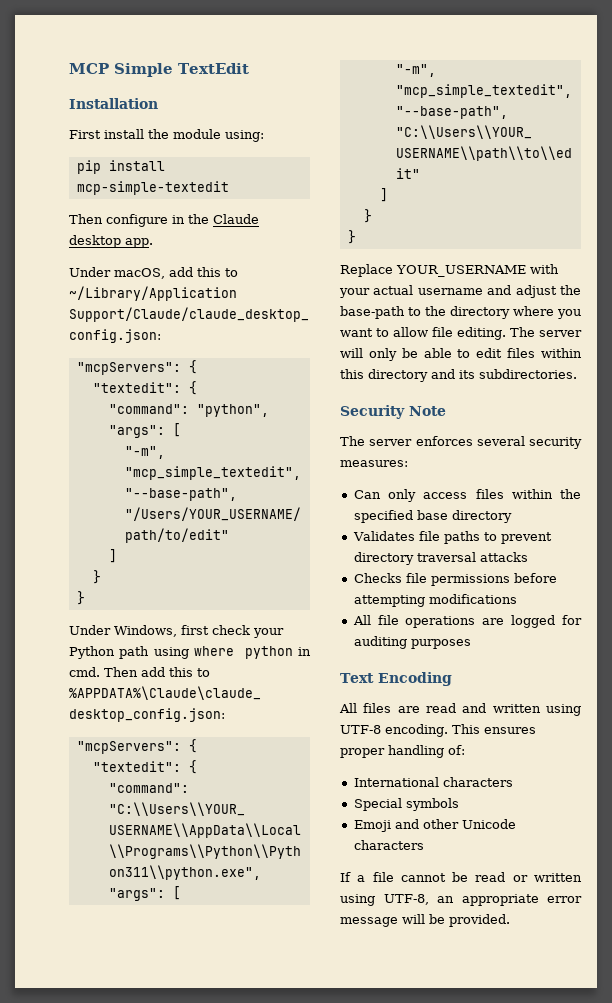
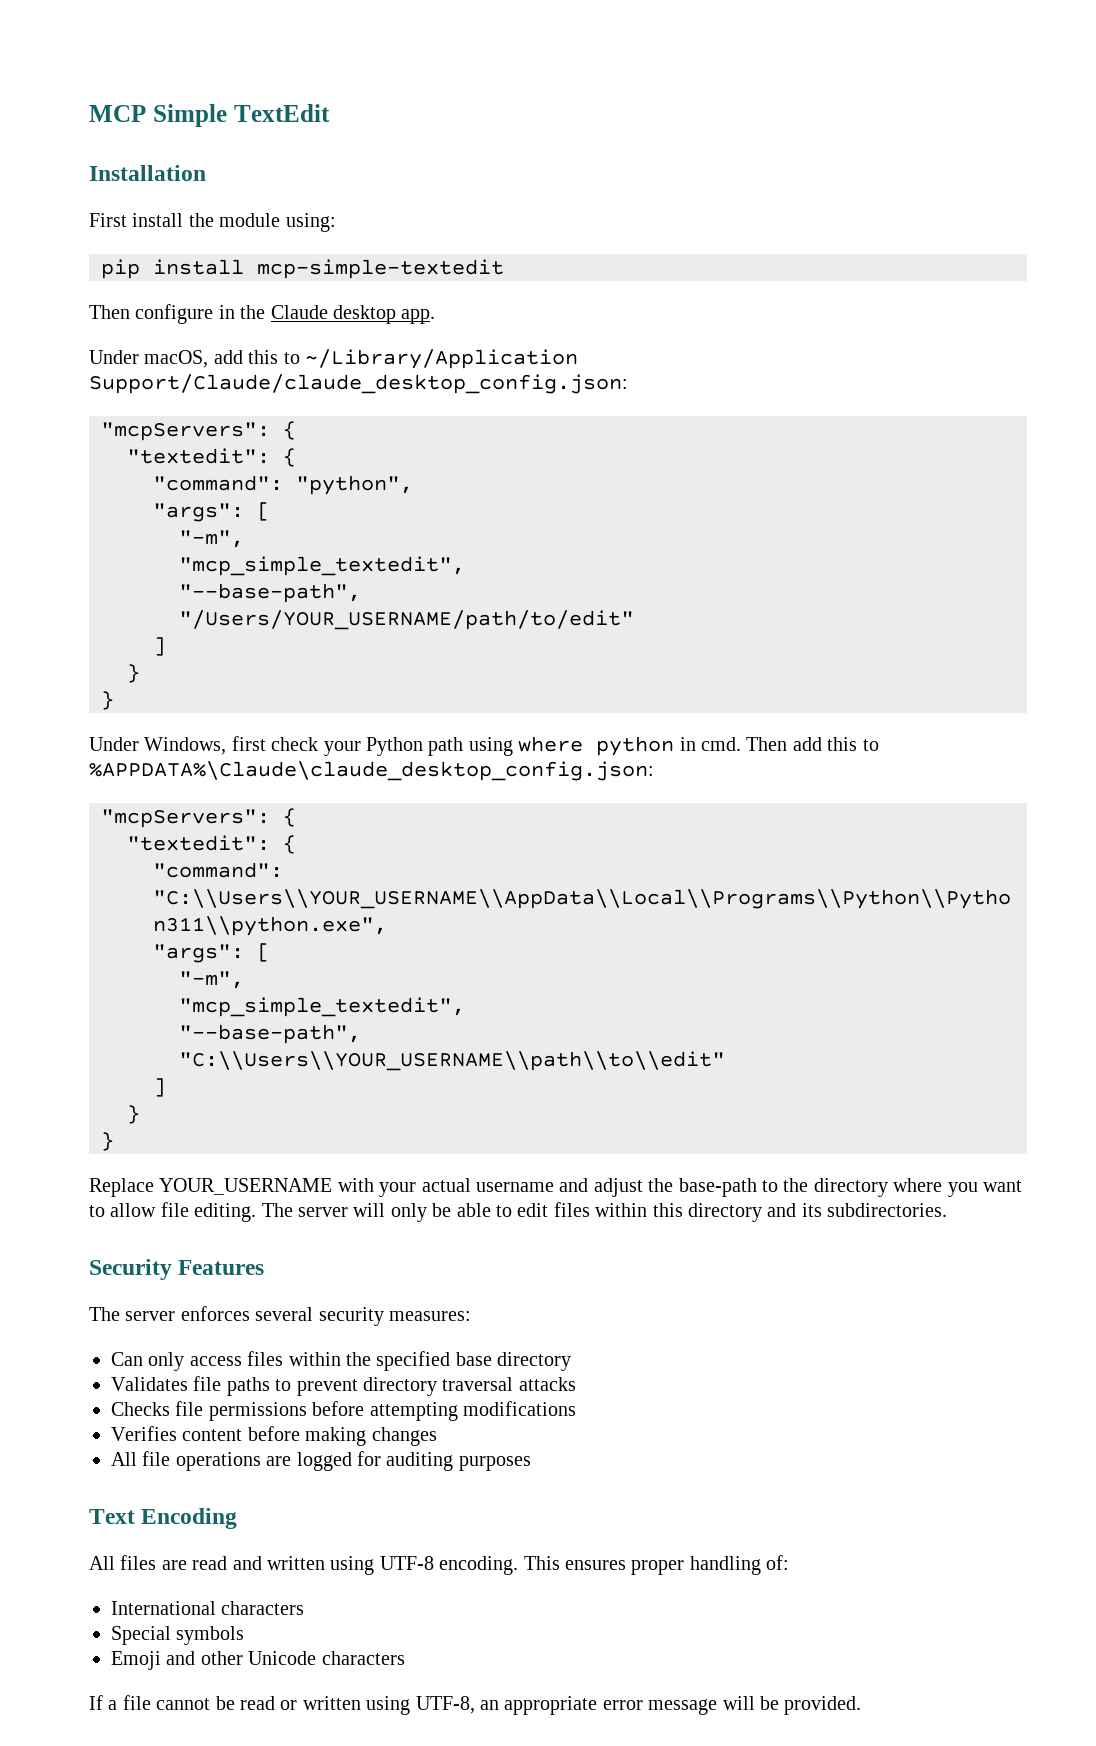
[409,406,446,416] Note -> [178,1260,265,1275] Features
(517, 599) none -> [111,1426,437,1446] // Verifies content before making changes

